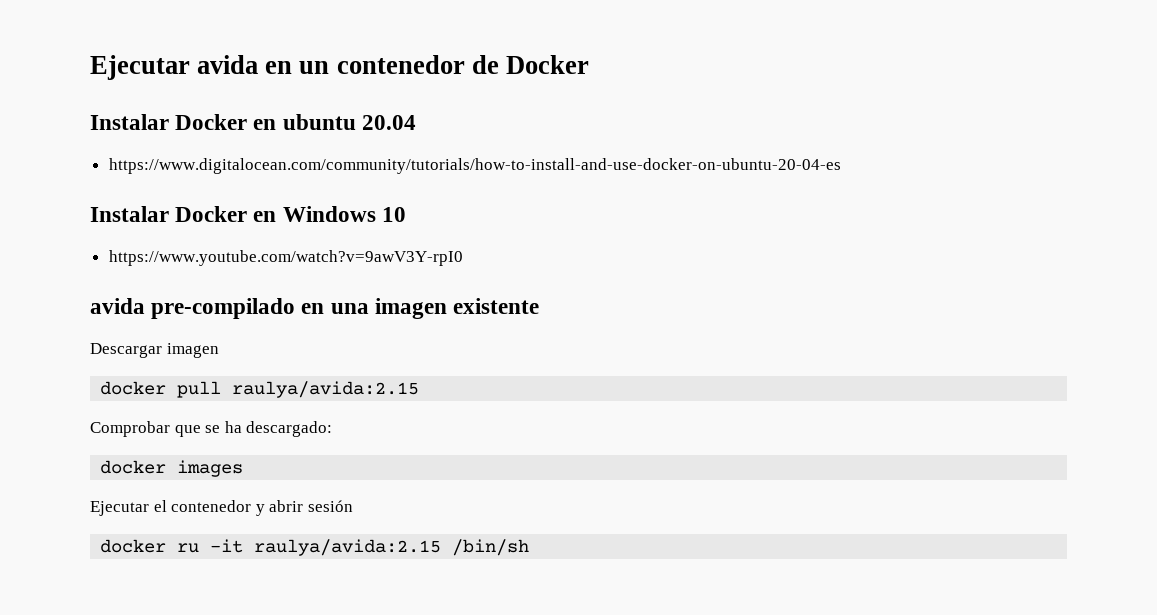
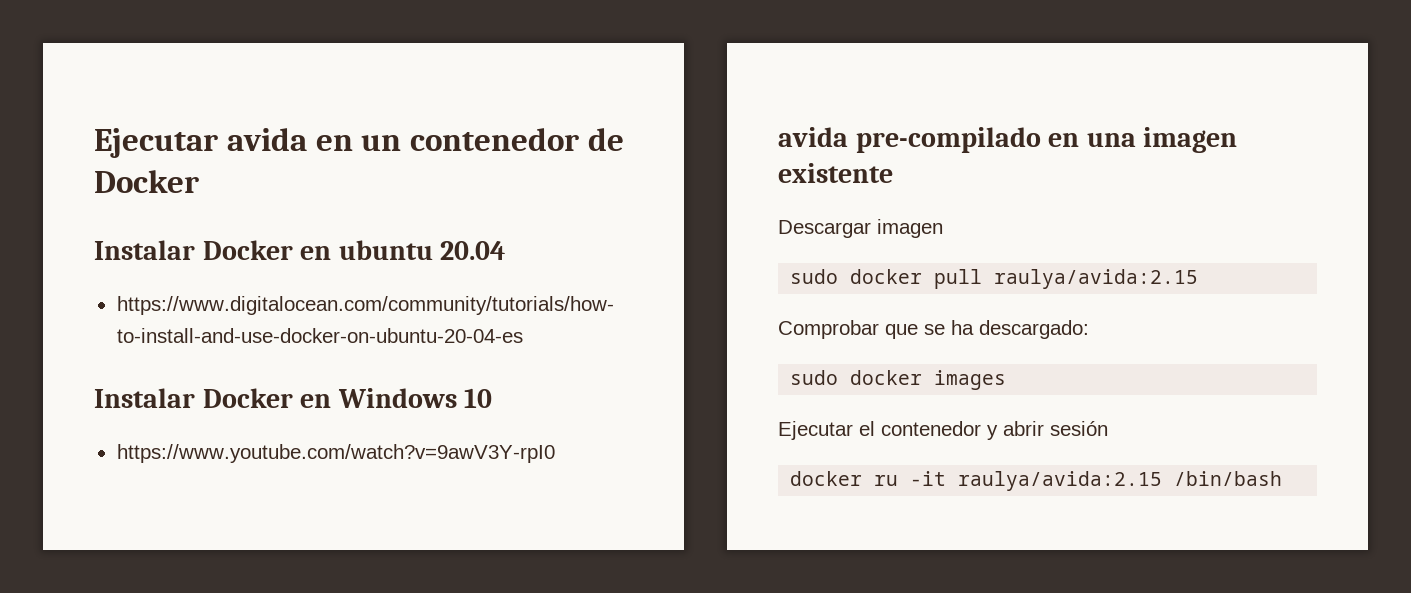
(219, 350) none -> [790,269,839,284] sudo
(333, 429) none -> [790,370,839,385] sudo
[452,539,530,556] /bin/sh -> [1174,471,1283,486] /bin/bash

